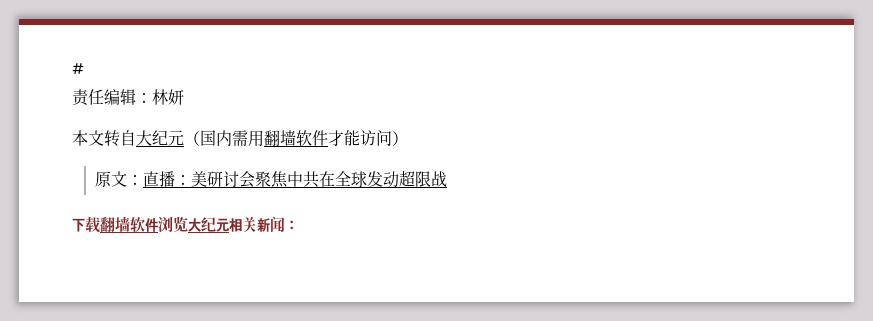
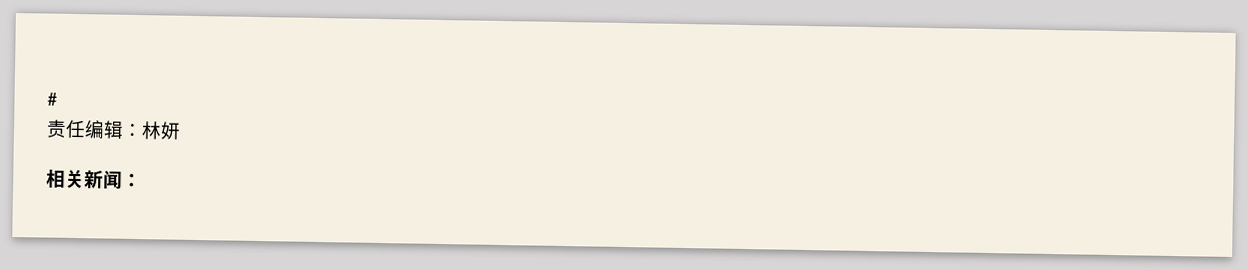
[72,130,408,147] [95,170,448,188] [72,216,230,233] 本文转自大纪元（国内需用翻墙软件才能访问） // 原文：直播：美研讨会聚焦中共在全球发动超限战 // 下载翻墙软件浏览大纪元 -> (181, 130) none

